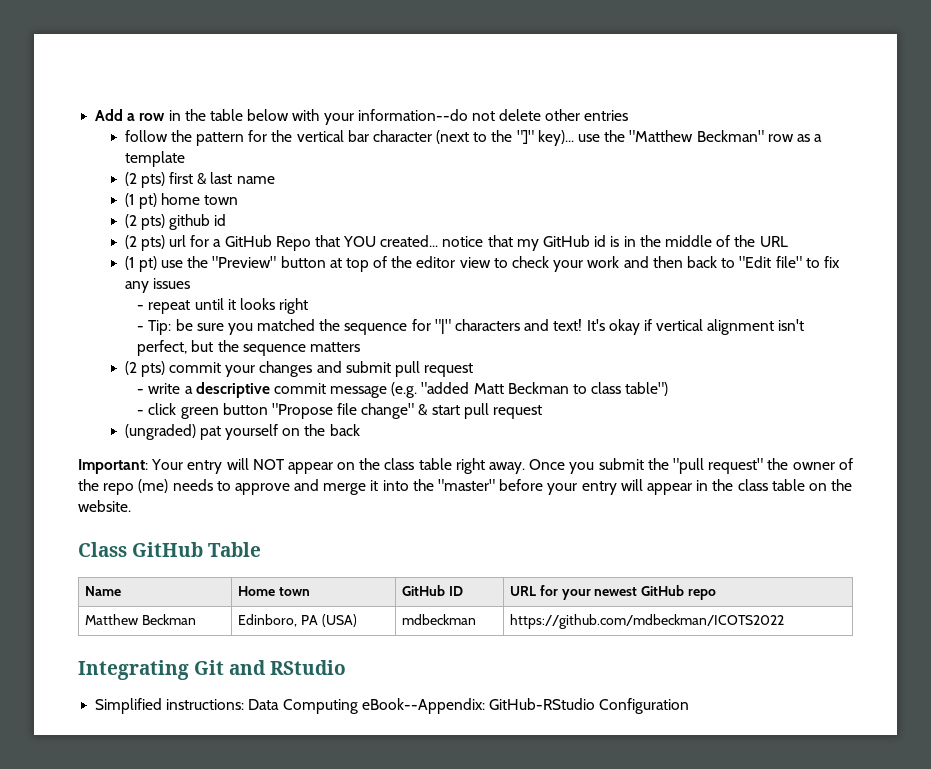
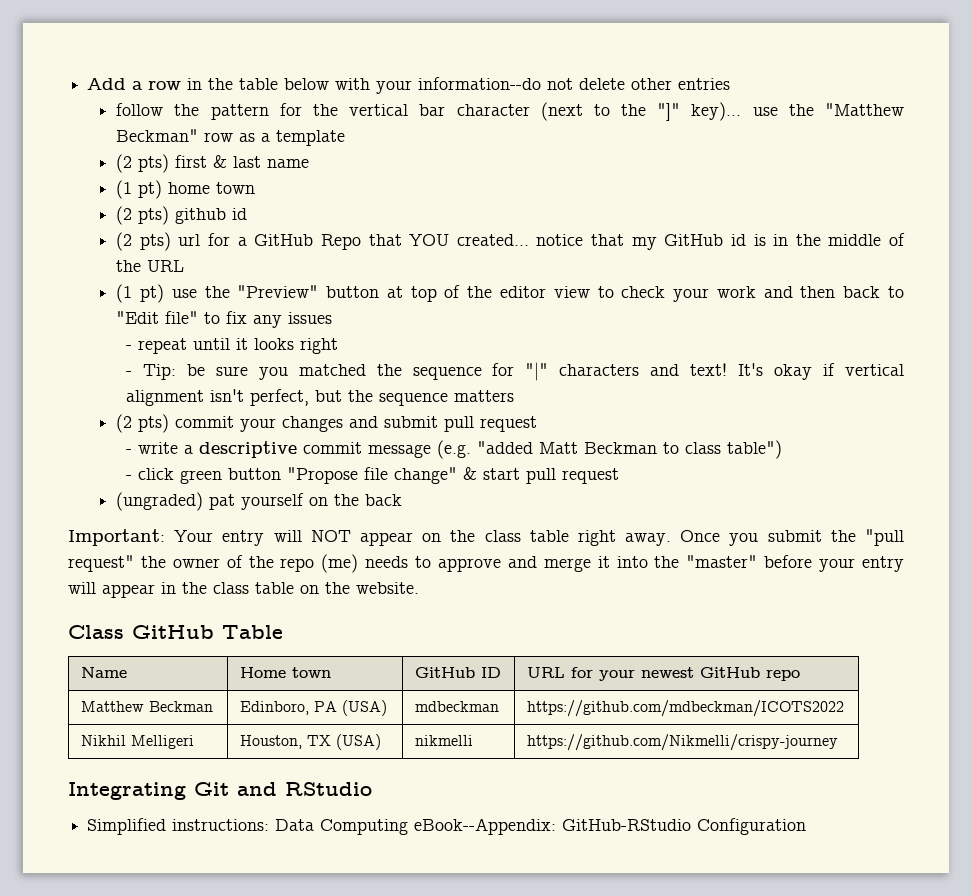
(785, 621) none -> [80,735,194,749] [239,734,381,750] [414,735,473,746] [526,734,838,751] // Nikhil Melligeri | Houston, TX (USA) | nikmelli | https://github.com/Nikmelli/crispy-journey

